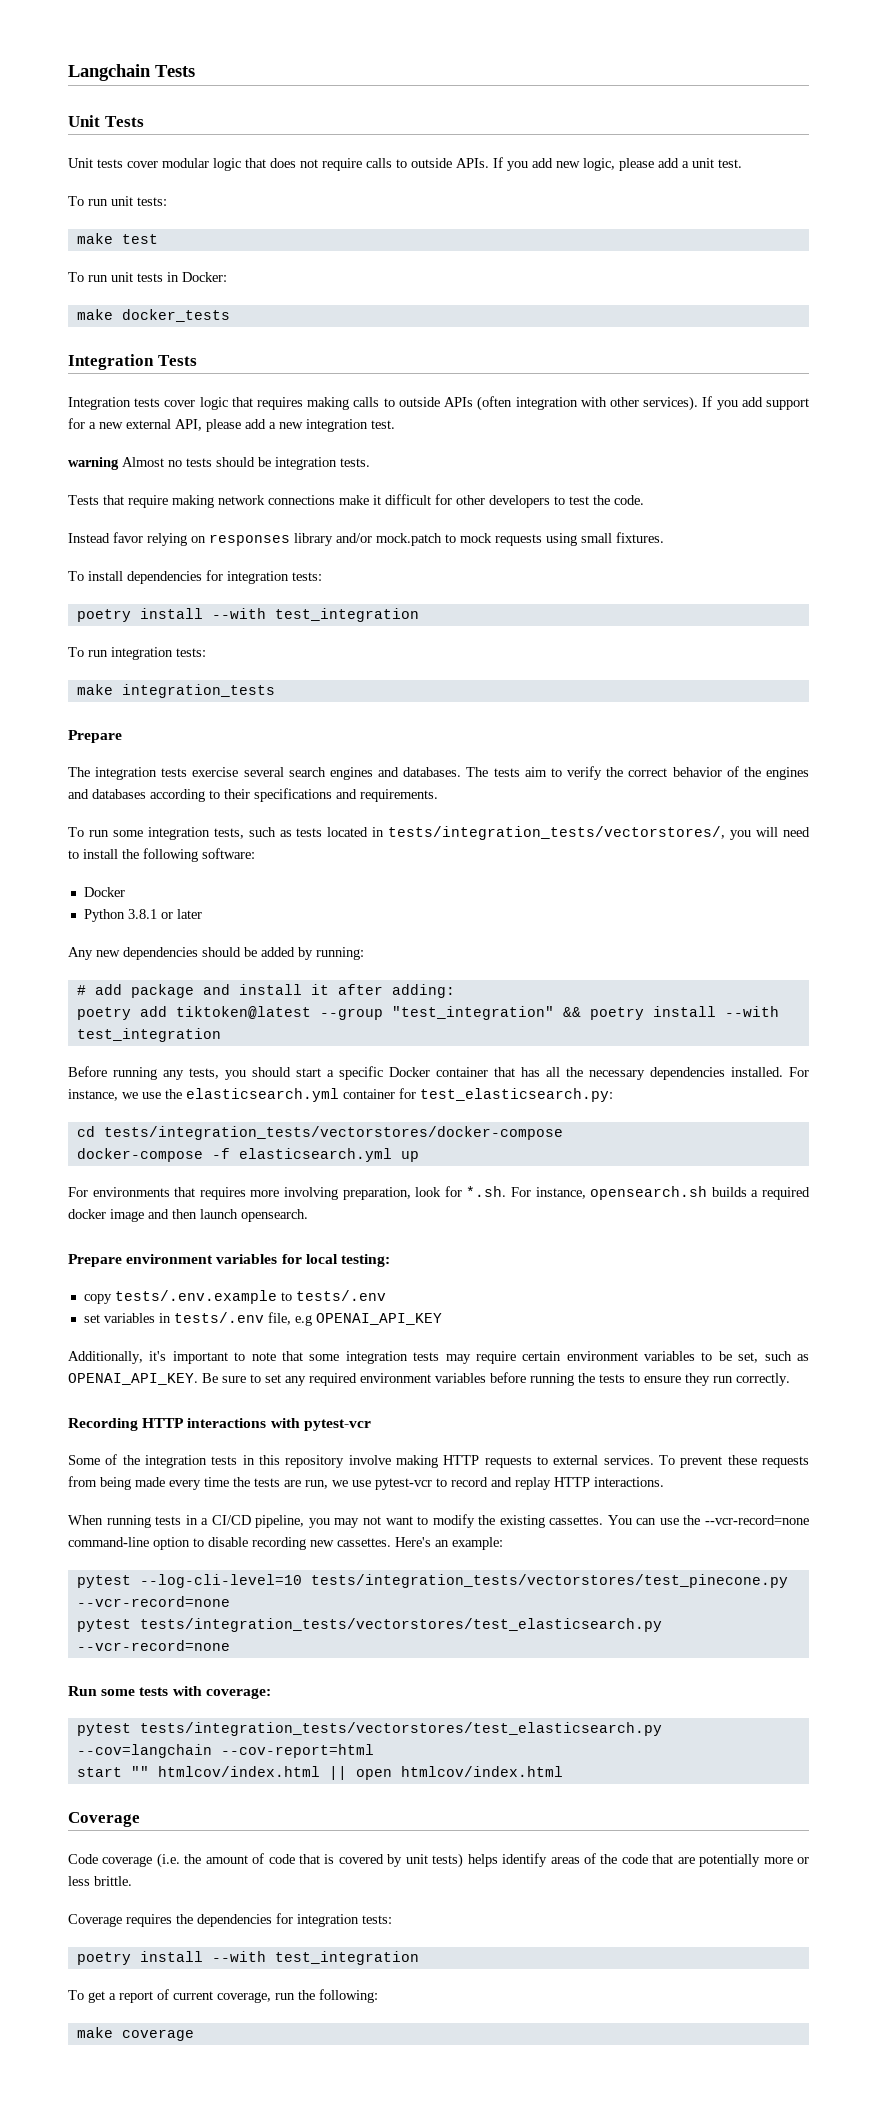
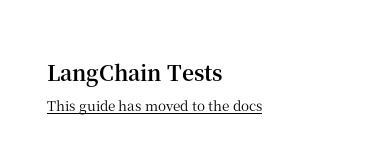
[68,64,195,81] [68,115,144,127] [68,157,742,171] [68,196,167,206] [76,233,158,244] [68,272,227,282] [76,309,230,322] [68,354,197,370] [68,396,810,411] [68,418,395,432] [68,457,370,470] [68,494,644,508] [68,532,664,546] [68,570,322,584] [76,608,419,622] [68,647,206,660] [76,684,275,698] [68,730,122,743] [68,766,809,780] [68,788,438,802] [68,826,810,840] [68,848,255,862] [83,887,125,897] [83,909,202,922] [68,947,364,960] [76,984,455,998] [76,1006,779,1020] [76,1028,221,1042] [68,1066,809,1080] [68,1088,613,1102] [76,1126,563,1140] [76,1148,419,1162] [68,1186,811,1200] [68,1209,308,1222] [68,1254,390,1267] [83,1290,386,1304] [83,1312,442,1326] [68,1351,810,1364] [68,1372,790,1386] [68,1418,371,1431] [68,1454,810,1468] [68,1476,664,1490] [68,1514,809,1528] [68,1537,503,1550] [76,1574,788,1588] [76,1596,230,1607] [76,1618,662,1632] [76,1640,230,1651] [68,1686,271,1699] [76,1722,662,1736] [76,1744,374,1758] [76,1766,563,1780] [68,1812,140,1827] [68,1853,809,1868] [68,1876,132,1886] [68,1913,392,1927] [76,1951,419,1965] [68,1989,378,2003] [76,2027,194,2041] Langchain Tests // Unit Tests // Unit tests cover modular logic that does not require calls to outside APIs. If you add new logic, please add a unit test. // To run unit tests: // make test // To run unit tests in Docker: // make docker_tests // Integration Tests // Integration tests cover logic that requires making calls to outside APIs (often integration with other services). If you add support for a new external API, please add a new integration test. // warning Almost no tests should be integration tests. // Tests that require making network connections make it difficult for other developers to test the code. // Instead favor relying on responses library and/or mock.patch to mock requests using small fixtures. // To install dependencies for integration tests: // poetry install --with test_integration // To run integration tests: // make integration_tests // Prepare // The integration tests exercise several search engines and databases. The tests aim to verify the correct behavior of the engines and databases according to their specifications and requirements. // To run some integration tests, such as tests located in tests/integration_tests/vectorstores/, you will need to install the following software: // Docker // Python 3.8.1 or later // Any new dependencies should be added by running: // # add package and install it after adding: // poetry add tiktoken@latest --group "test_integration" && poetry install --with test_integration // Before running any tests, you should start a specific Docker container that has all the necessary dependencies installed. For instance, we use the elasticsearch.yml container for test_elasticsearch.py: // cd tests/integration_tests/vectorstores/docker-compose // docker-compose -f elasticsearch.yml up // For environments that requires more involving preparation, look for *.sh. For instance, opensearch.sh builds a required docker image and then launch opensearch. // Prepare environment variables for local testing: // copy tests/.env.example to tests/.env // set variables in tests/.env file, e.g OPENAI_API_KEY // Additionally, it's important to note that some integration tests may require certain environment variables to be set, such as OPENAI_API_KEY. Be sure to set any required environment variables before running the tests to ensure they run correctly. // Recording HTTP interactions with pytest-vcr // Some of the integration tests in this repository involve making HTTP requests to external services. To prevent these requests from being made every time the tests are run, we use pytest-vcr to record and replay HTTP interactions. // When running tests in a CI/CD pipeline, you may not want to modify the existing cassettes. You can use the --vcr-record=none command-line option to disable recording new cassettes. Here's an example: // pytest --log-cli-level=10 tests/integration_tests/vectorstores/test_pinecone.py --vcr-record=none // pytest tests/integration_tests/vectorstores/test_elasticsearch.py --vcr-record=none // Run some tests with coverage: // pytest tests/integration_tests/vectorstores/test_elasticsearch.py --cov=langchain --cov-report=html // start "" htmlcov/index.html || open htmlcov/index.html // Coverage // Code coverage (i.e. the amount of code that is covered by unit tests) helps identify areas of the code that are potentially more or less brittle. // Coverage requires the dependencies for integration tests: // poetry install --with test_integration // To get a report of current coverage, run the following: // make coverage -> [47,63,222,87] [47,100,262,115] LangChain Tests // This guide has moved to the docs

